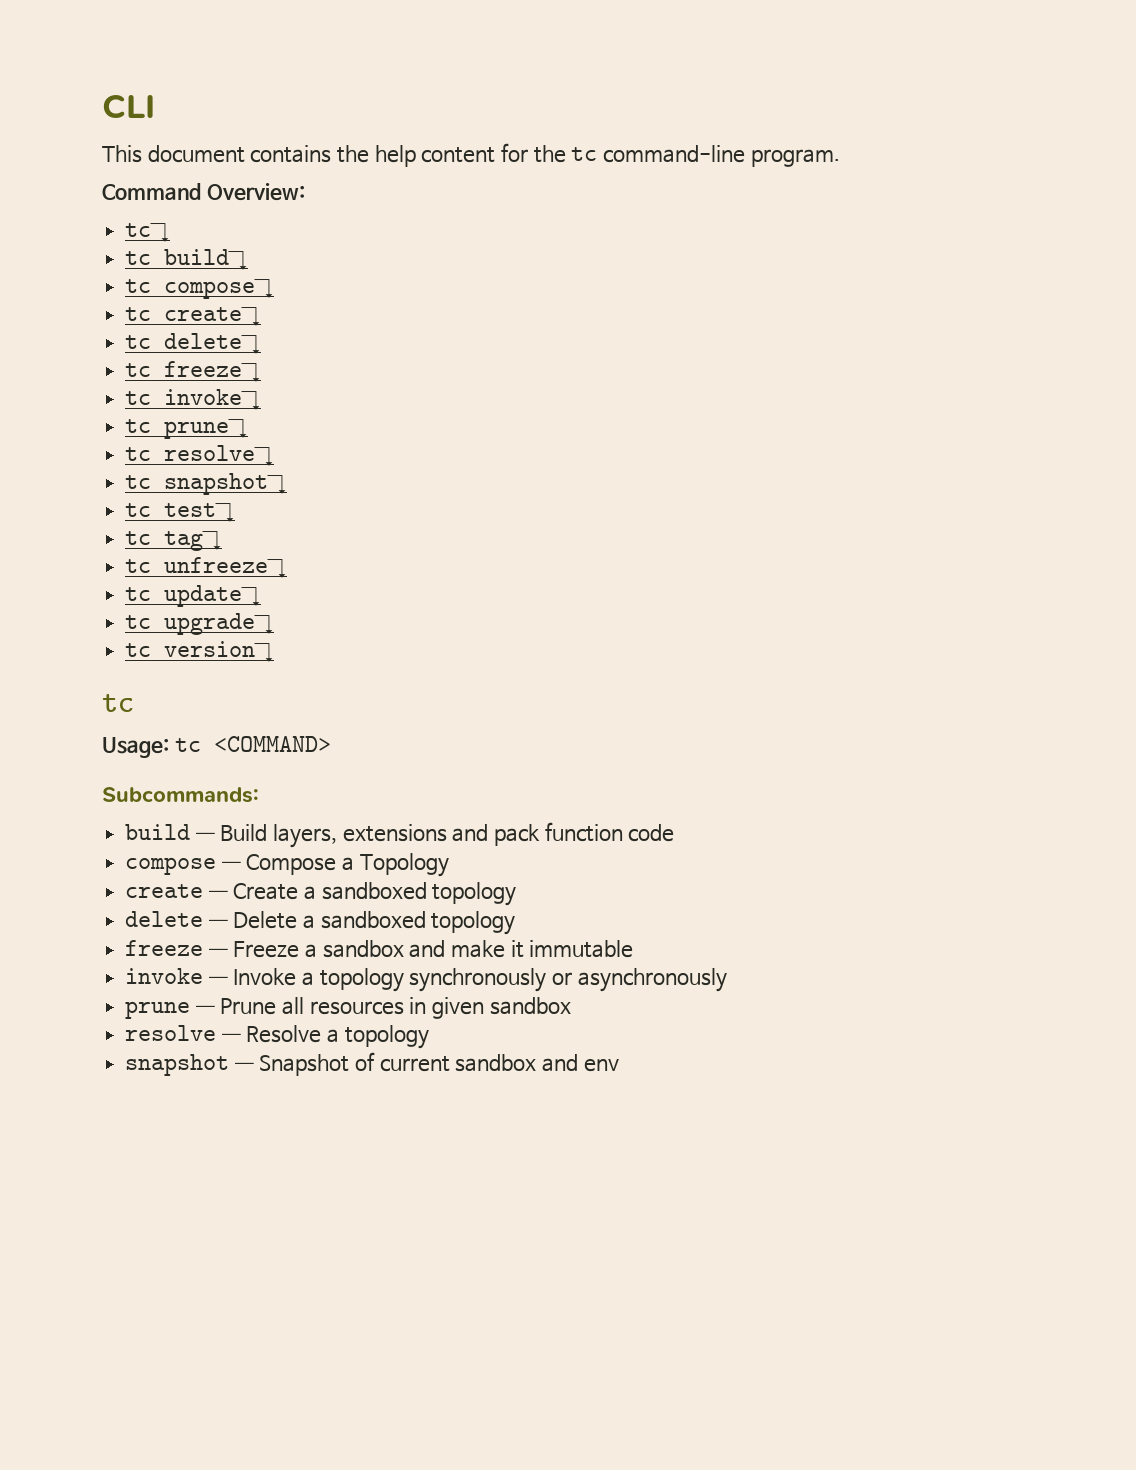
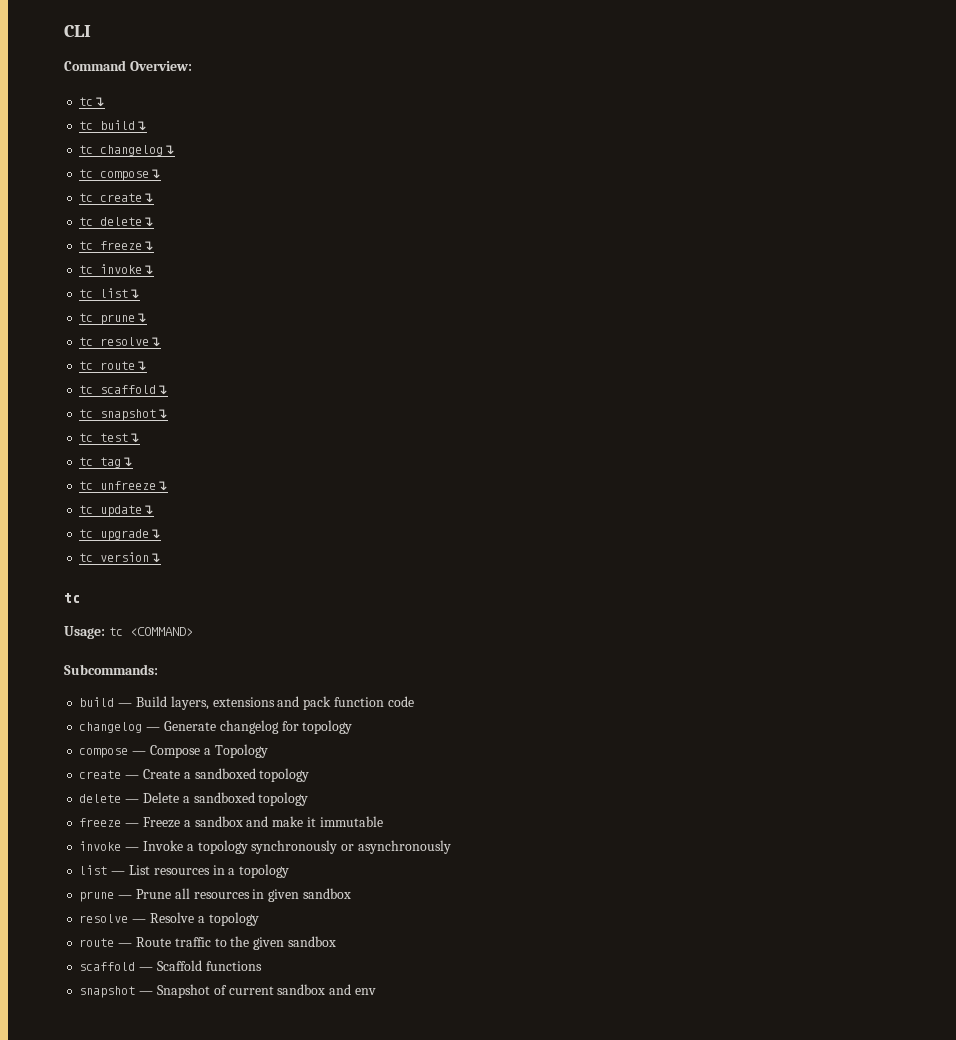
[102,143,840,167] // This document contains the help content for the tc command-line program. -> (91, 31) none
(249, 259) none -> [79,145,176,156] // tc changelog↴
(262, 399) none -> [79,288,141,299] // tc list↴
(275, 455) none -> [79,361,148,371] [79,385,169,395] // tc route↴ // tc scaffold↴
(675, 833) none -> [79,720,353,734] // changelog — Generate changelog for topology
(727, 980) none -> [79,864,290,878] // list — List resources in a topology
(429, 1037) none -> [79,936,336,950] [79,960,262,971] // route — Route traffic to the given sandbox // scaffold — Scaffold functions

